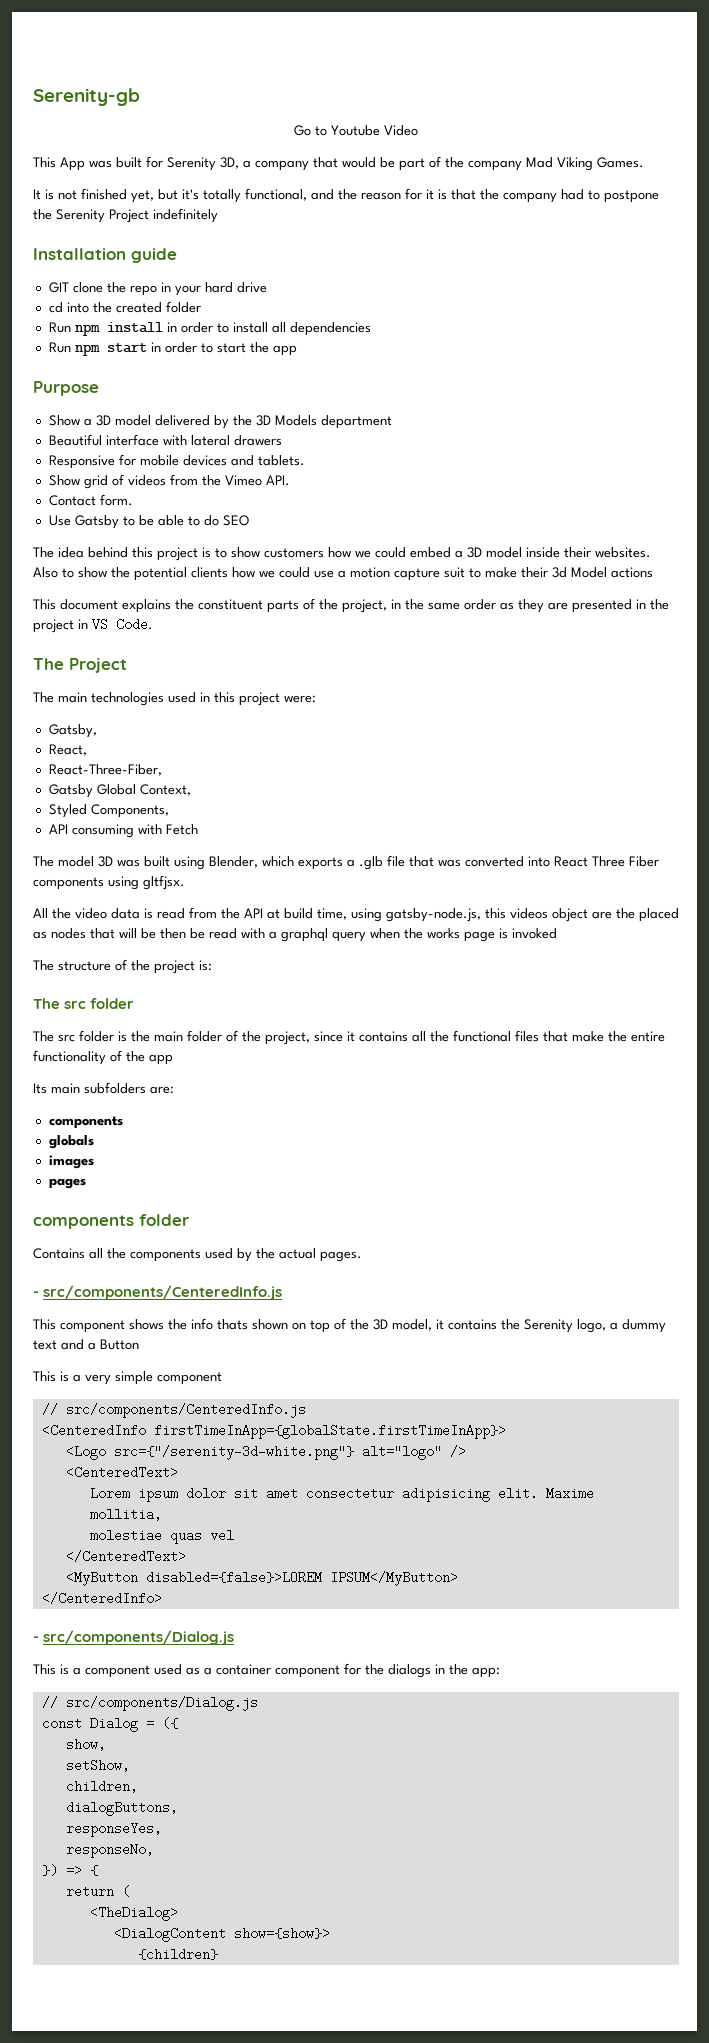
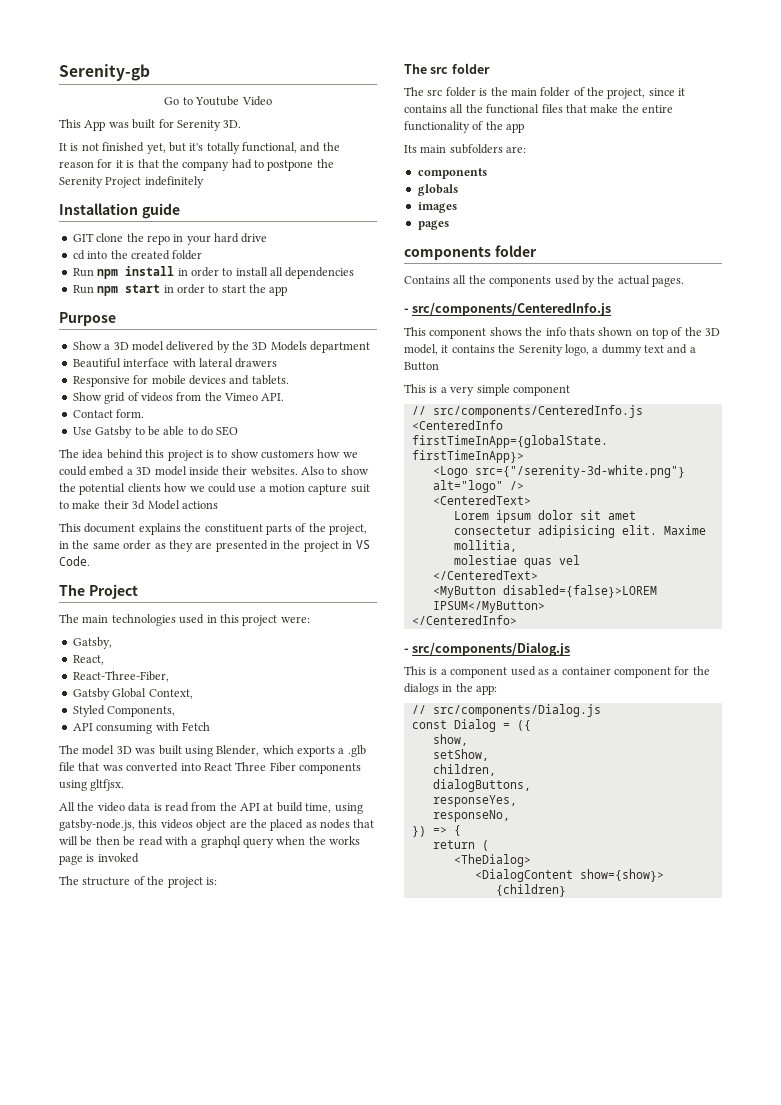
[220,156,644,171] 3D, a company that would be part of the company Mad Viking Games. -> [223,120,242,128] 3D.

